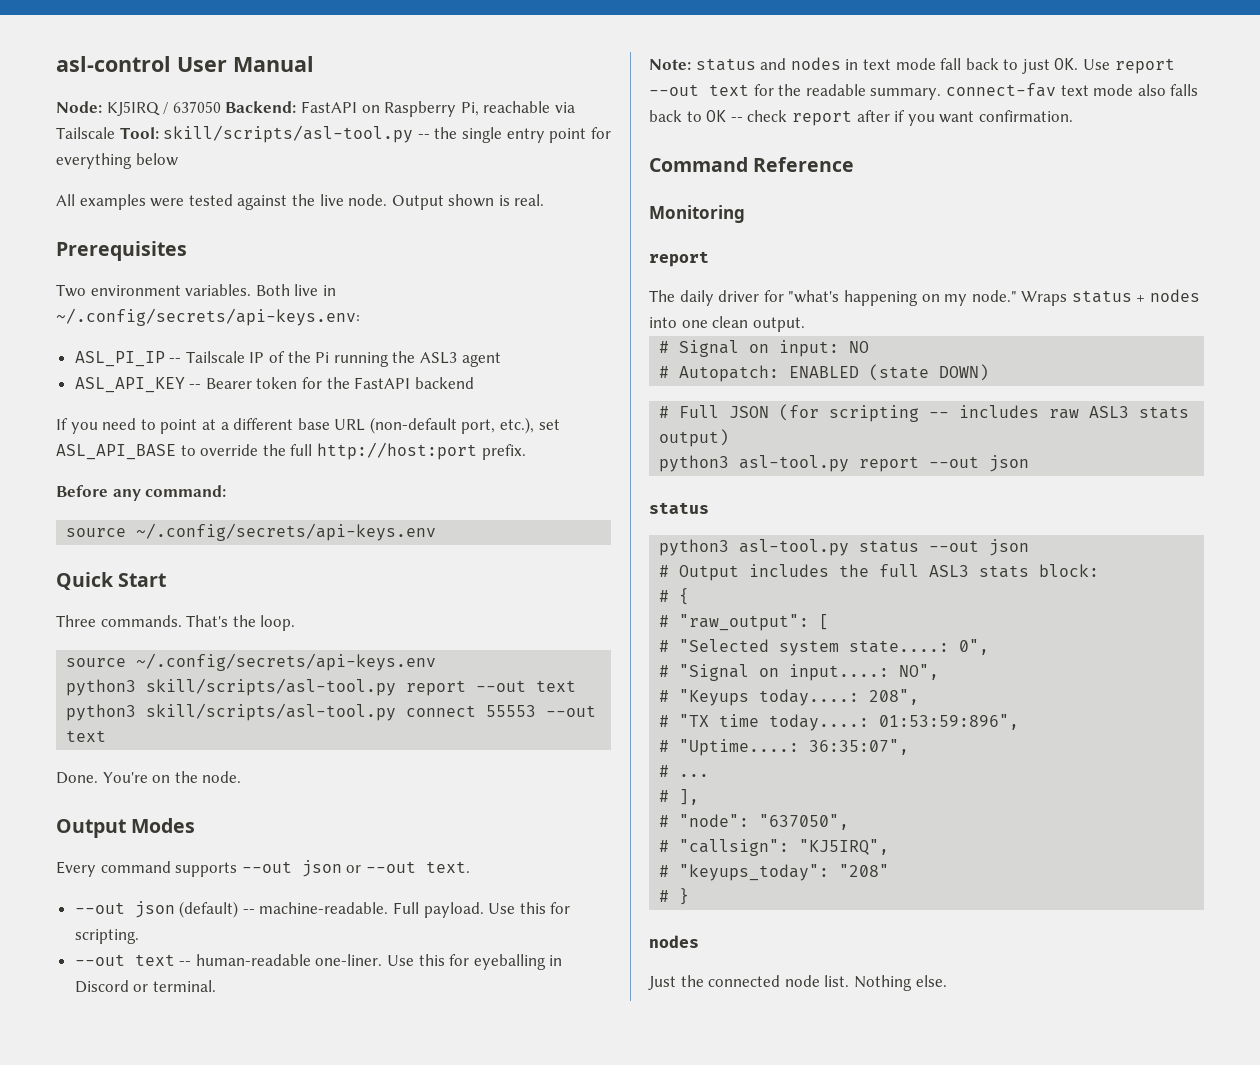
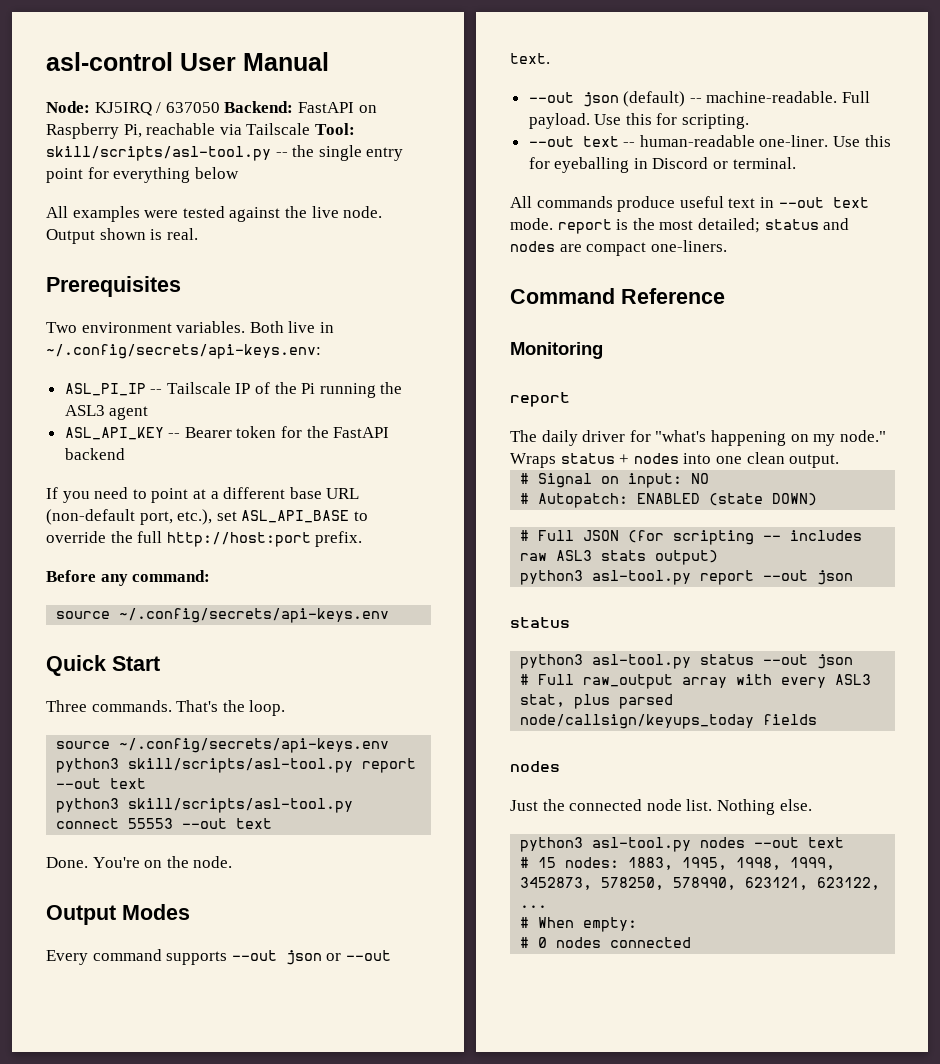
[649,57,1175,74] [649,83,1199,100] [649,110,1073,126] Note: status and nodes in text mode fall back to just OK. Use report --out text for the readable summary. connect-fav text mode also falls back to OK -- check report after if you want confirmation. -> [510,196,869,212] [510,218,850,234] [510,240,727,256] All commands produce useful text in --out text mode. report is the most detailed; status and nodes are compact one-liners.
[679,564,1100,581] [659,588,690,605] [659,614,830,631] [659,639,990,656] [659,664,940,681] [659,689,920,706] [659,714,1020,731] [659,739,910,756] [659,765,710,777] [659,789,700,805] [659,814,850,830] [659,839,890,856] [659,864,890,881] [659,888,690,905] Output includes the full ASL3 stats block: // # { // # "raw_output": [ // # "Selected system state....: 0", // # "Signal on input....: NO", // # "Keyups today....: 208", // # "TX time today....: 01:53:59:896", // # "Uptime....: 36:35:07", // # ... // # ], // # "node": "637050", // # "callsign": "KJ5IRQ", // # "keyups_today": "208" // # } -> [538,674,872,689] [520,694,674,709] [520,714,818,729] Full raw_output array with every ASL3 stat, plus parsed node/callsign/keyups_today fields
(947, 981) none -> [520,837,845,852] [520,857,836,870] [520,877,881,890] [520,905,548,908] [520,917,638,932] [520,937,692,948] // python3 asl-tool.py nodes --out text // # 15 nodes: 1883, 1995, 1998, 1999, 3452873, 578250, 578990, 623121, 623122, ... // # When empty: // # 0 nodes connected

